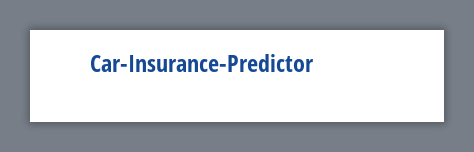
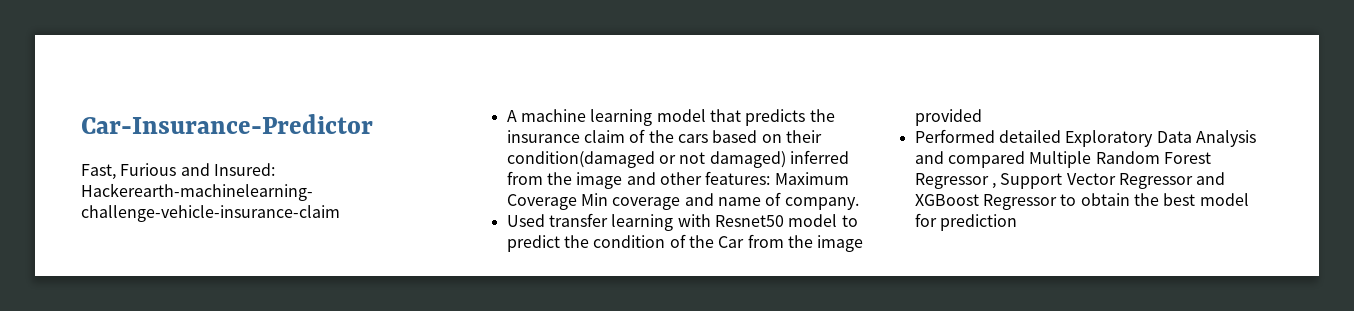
(314, 63) none -> [81,163,275,180] [81,183,313,201] [81,205,340,222] [506,109,835,126] [506,129,822,143] [506,150,849,168] [506,171,849,189] [506,192,859,210] [506,213,858,231] [506,234,864,252] [914,109,982,126] [914,129,1256,147] [914,151,1211,168] [914,172,1226,189] [914,193,1249,210] [914,213,1017,231] // Fast, Furious and Insured: Hackerearth-machinelearning- challenge-vehicle-insurance-claim // A machine learning model that predicts the insurance claim of the cars based on their condition(damaged or not damaged) inferred from the image and other features: Maximum Coverage Min coverage and name of company. // Used transfer learning with Resnet50 model to predict the condition of the Car from the image provided // Performed detailed Exploratory Data Analysis and compared Multiple Random Forest Regressor , Support Vector Regressor and XGBoost Regressor to obtain the best model for prediction

